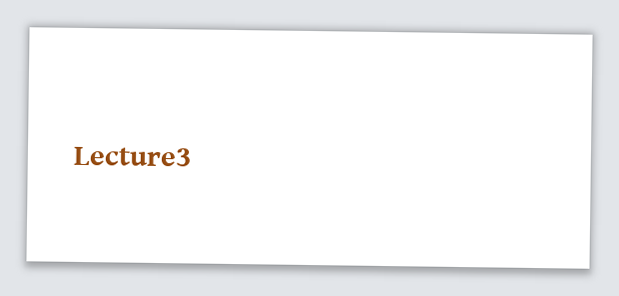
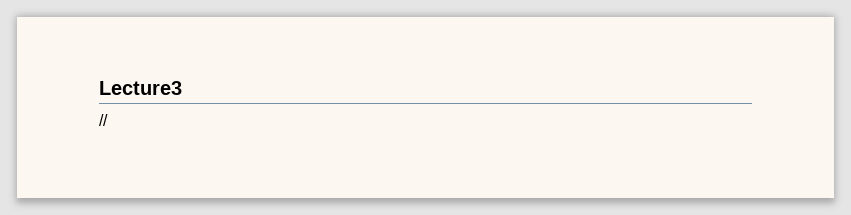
(192, 156) none -> [99,114,108,126] // //

